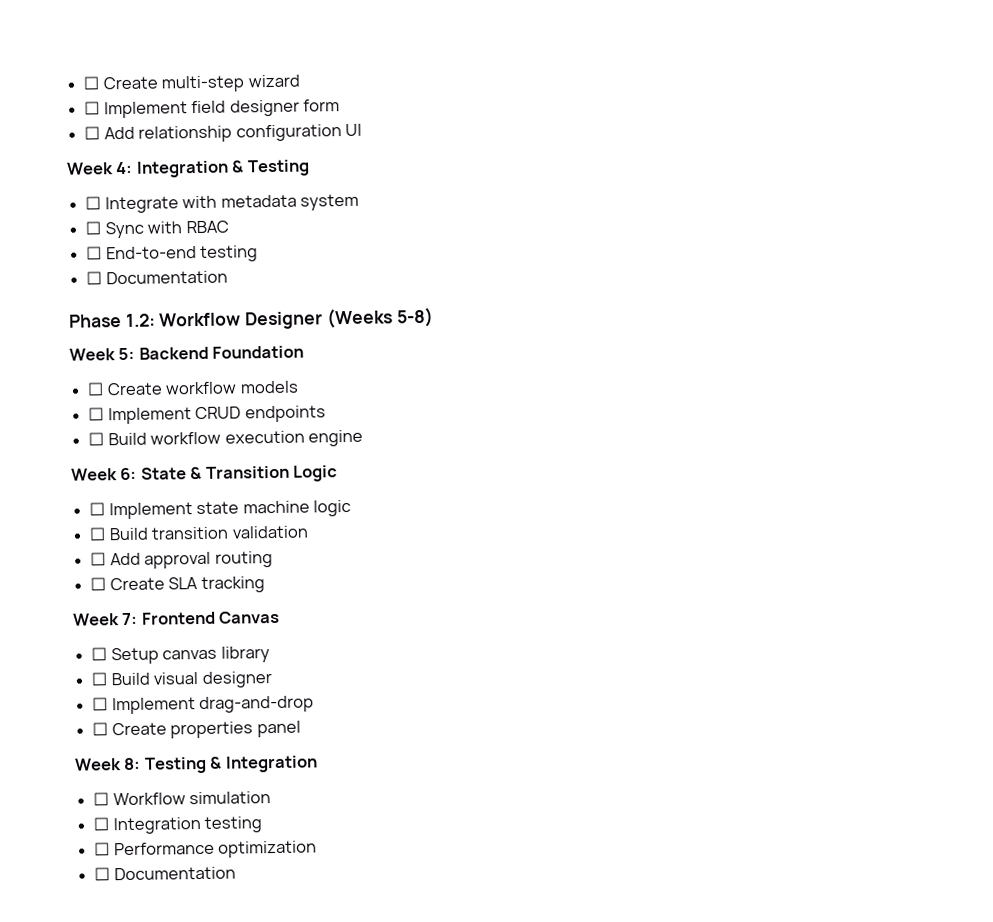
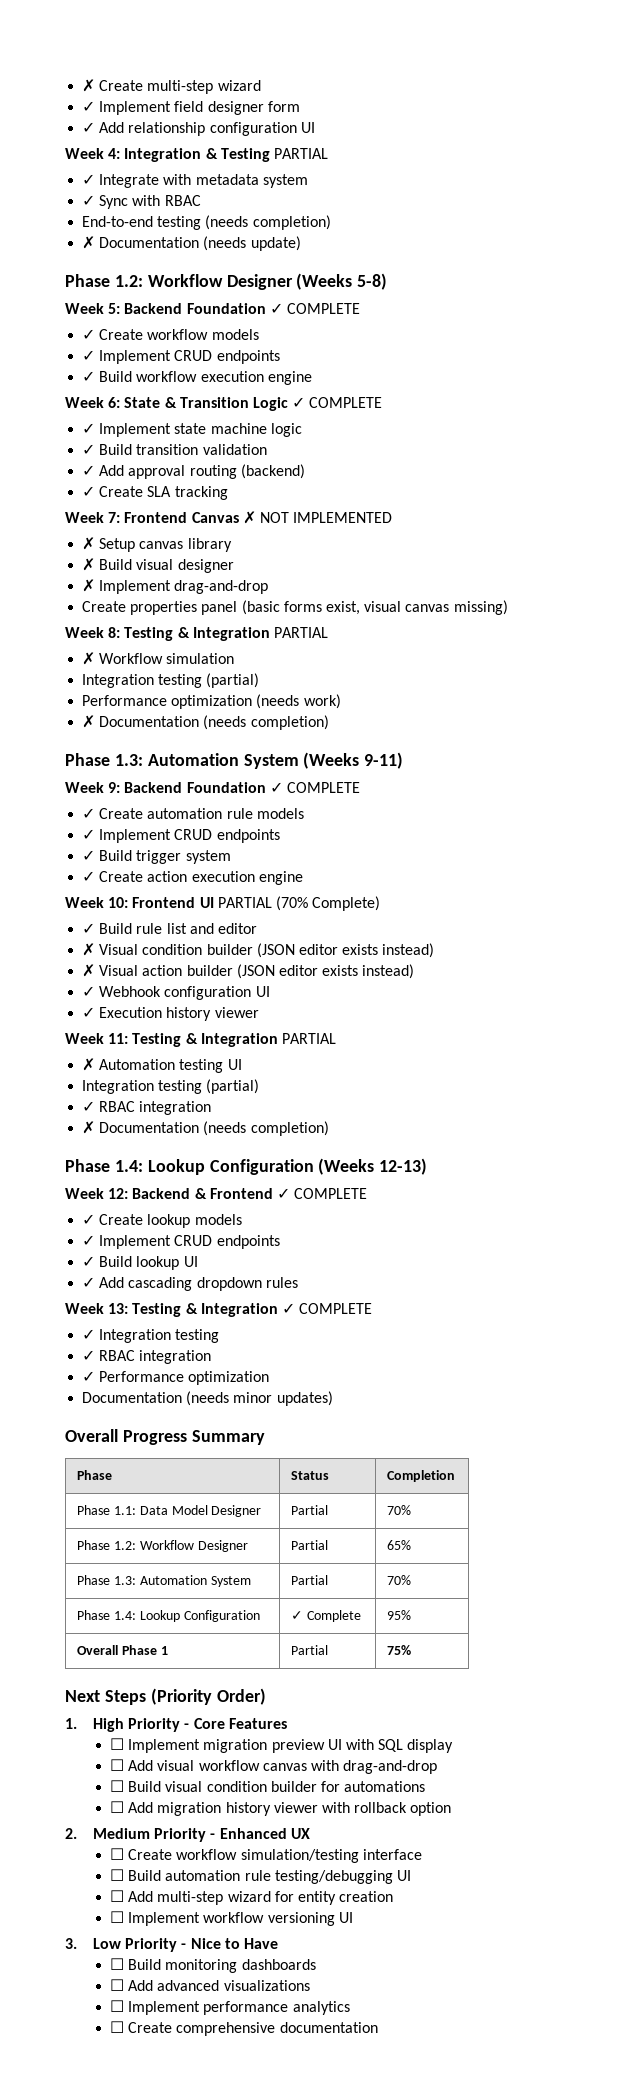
[83,76,100,90] ☐ -> [82,79,96,92] ✗
[84,101,101,115] ☐ -> [82,101,96,112] ✓
[84,126,101,140] ☐ -> [82,122,96,133] ✓
[85,196,102,210] // ☐ -> [273,148,328,159] [82,174,96,185] PARTIAL // ✓
[85,221,102,235] ☐ -> [82,195,96,206] ✓
[86,246,103,260] ☐ -> (201, 200) none
[86,270,228,285] // ☐ Documentation -> [205,215,331,230] [82,236,301,251] (needs completion) // ✗ Documentation (needs update)
[87,382,105,396] // ☐ -> [269,303,360,314] [82,329,96,340] ✓ COMPLETE // ✓
[88,405,326,425] [88,432,105,446] ☐ Implement CRUD endpoints // ☐ -> [82,350,280,364] [82,371,96,382] ✓ Implement CRUD endpoints // ✓
[89,502,106,516] // ☐ -> [292,397,383,408] [82,423,96,434] ✓ COMPLETE // ✓
[89,527,107,541] ☐ -> [82,444,96,455] ✓
[90,552,107,566] ☐ -> [82,465,96,476] ✓
[90,577,107,591] // ☐ -> [240,464,305,479] [82,486,96,497] (backend) // ✓
[91,647,108,661] // ☐ -> [242,511,393,524] [82,537,96,550] ✗ NOT IMPLEMENTED // ✗
[91,672,108,686] ☐ -> [82,558,96,571] ✗
[92,697,109,711] ☐ -> [82,579,96,592] ✗
[92,722,109,736] ☐ -> (269, 587) none
(301, 729) none -> [241,600,508,615] (basic forms exist, visual canvas missing)
[93,792,110,806] // ☐ -> [273,627,328,638] [82,652,96,665] PARTIAL // ✗
[93,816,263,835] [94,840,318,858] [94,866,236,881] ☐ Integration testing // ☐ Performance optimization // ☐ Documentation -> [82,673,260,688] [82,694,341,709] [82,715,329,730] [65,752,404,769] [65,782,360,793] [82,808,304,819] [82,829,280,843] [82,850,231,864] [82,871,303,885] [65,896,381,911] [82,923,257,934] [82,943,435,958] [82,964,415,979] [82,986,270,1000] [82,1007,259,1021] [65,1033,336,1047] [82,1058,242,1073] [82,1079,260,1094] [82,1101,212,1115] [82,1121,329,1136] [65,1158,428,1175] [65,1188,368,1199] [82,1214,242,1228] [82,1235,280,1249] [82,1256,198,1270] [82,1277,298,1291] [65,1303,373,1317] [82,1329,220,1343] [82,1350,212,1364] [82,1371,270,1385] [82,1391,333,1406] [65,1429,265,1445] [77,1470,113,1480] [291,1471,330,1480] [387,1470,456,1482] [77,1505,262,1517] [291,1505,329,1515] [387,1505,412,1515] [77,1540,248,1552] [291,1540,329,1550] [387,1540,412,1550] [77,1575,251,1587] [291,1575,329,1585] [387,1575,412,1585] [77,1610,260,1622] [291,1610,362,1622] [387,1610,412,1620] [77,1645,168,1655] [291,1645,329,1655] [387,1645,412,1655] [65,1688,266,1705] [65,1718,287,1732] [110,1738,454,1753] [110,1759,438,1774] [110,1780,426,1792] [110,1801,452,1816] [65,1828,310,1842] [110,1848,422,1863] [110,1869,411,1884] [110,1890,394,1905] [110,1911,353,1926] [65,1938,278,1952] [110,1958,316,1973] [110,1979,310,1991] [110,2000,350,2015] [110,2021,378,2036] Integration testing (partial) // Performance optimization (needs work) // ✗ Documentation (needs completion) // Phase 1.3: Automation System (Weeks 9-11) // Week 9: Backend Foundation ✓ COMPLETE // ✓ Create automation rule models // ✓ Implement CRUD endpoints // ✓ Build trigger system // ✓ Create action execution engine // Week 10: Frontend UI PARTIAL (70% Complete) // ✓ Build rule list and editor // ✗ Visual condition builder (JSON editor exists instead) // ✗ Visual action builder (JSON editor exists instead) // ✓ Webhook configuration UI // ✓ Execution history viewer // Week 11: Testing & Integration PARTIAL // ✗ Automation testing UI // Integration testing (partial) // ✓ RBAC integration // ✗ Documentation (needs completion) // Phase 1.4: Lookup Configuration (Weeks 12-13) // Week 12: Backend & Frontend ✓ COMPLETE // ✓ Create lookup models // ✓ Implement CRUD endpoints // ✓ Build lookup UI // ✓ Add cascading dropdown rules // Week 13: Testing & Integration ✓ COMPLETE // ✓ Integration testing // ✓ RBAC integration // ✓ Performance optimization // Documentation (needs minor updates) // Overall Progress Summary // Phase | Status | Completion // Phase 1.1: Data Model Designer | Partial | 70% // Phase 1.2: Workflow Designer | Partial | 65% // Phase 1.3: Automation System | Partial | 70% // Phase 1.4: Lookup Configuration | ✓ Complete | 95% // Overall Phase 1 | Partial | 75% // Next Steps (Priority Order) // 1. High Priority - Core Features // ☐ Implement migration preview UI with SQL display // ☐ Add visual workflow canvas with drag-and-drop // ☐ Build visual condition builder for automations // ☐ Add migration history viewer with rollback option // 2. Medium Priority - Enhanced UX // ☐ Create workflow simulation/testing interface // ☐ Build automation rule testing/debugging UI // ☐ Add multi-step wizard for entity creation // ☐ Implement workflow versioning UI // 3. Low Priority - Nice to Have // ☐ Build monitoring dashboards // ☐ Add advanced visualizations // ☐ Implement performance analytics // ☐ Create comprehensive documentation

